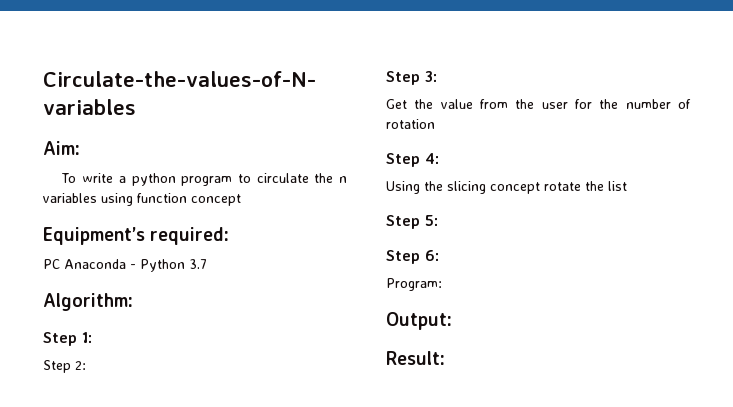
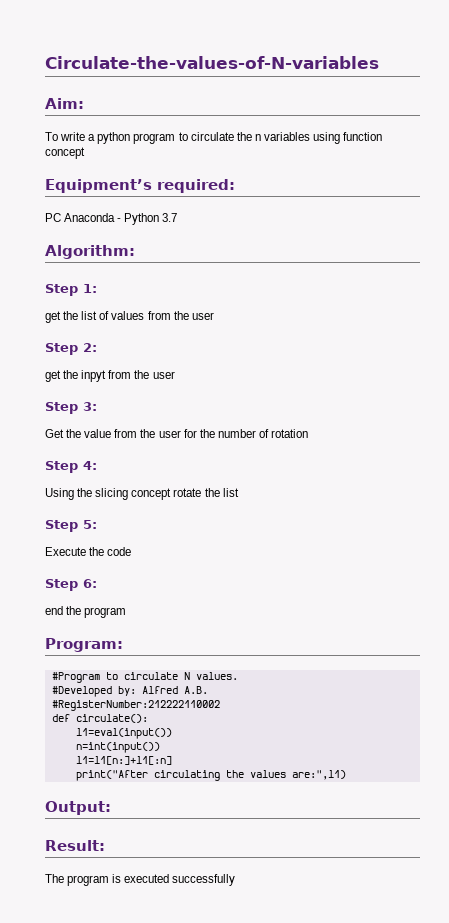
[43,360,86,373] Step 2: -> [45,311,214,323] [45,343,97,355] [45,370,175,382] get the list of values from the user // Step 2: // get the inpyt from the user
(438, 220) none -> [45,547,132,556] // Execute the code
[386,278,442,291] [386,312,452,330] [386,351,445,365] Program: // Output: // Result: -> [45,606,127,618] [45,638,123,652] [51,672,238,683] [51,686,208,697] [51,700,220,711] [51,714,148,723] [75,728,172,739] [75,742,160,753] [75,756,172,765] [75,770,346,781] [45,801,111,815] [45,840,105,851] [45,874,236,886] end the program // Program: // #Program to circulate N values. // #Developed by: Alfred A.B. // #RegisterNumber:212222110002 // def circulate(): // l1=eval(input()) // n=int(input()) // l1=l1[n:]+l1[:n] // print("After circulating the values are:",l1) // Output: // Result: // The program is executed successfully

